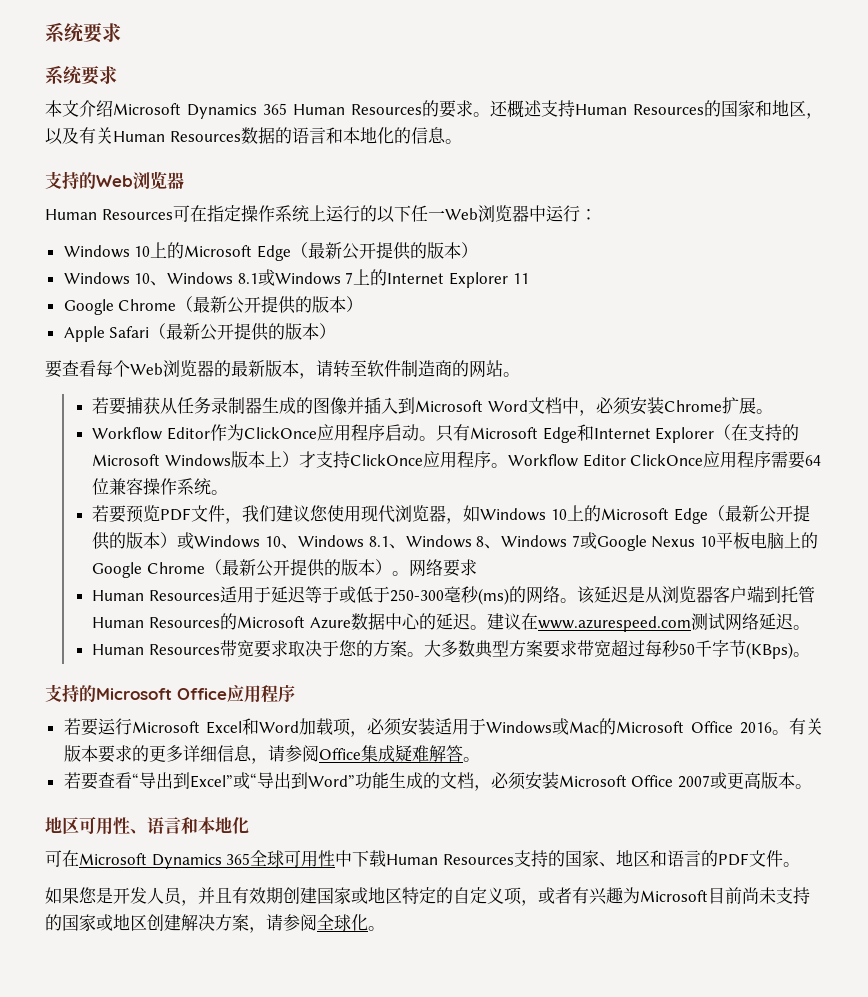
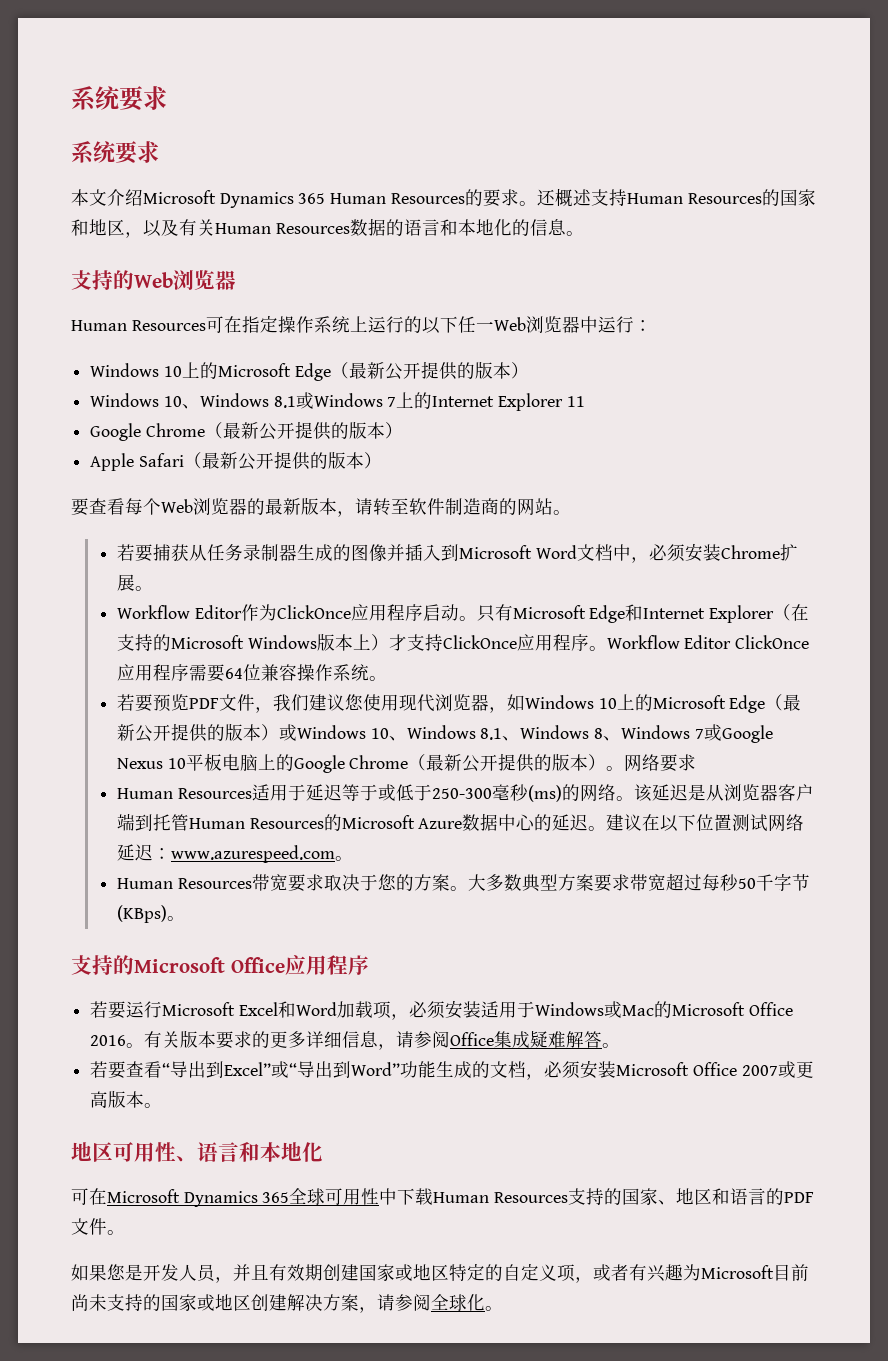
[537,616,691,632] www.azurespeed.com -> [660,814,733,832] 以下位置
(793, 621) none -> [152,845,335,863] ：www.azurespeed.com

